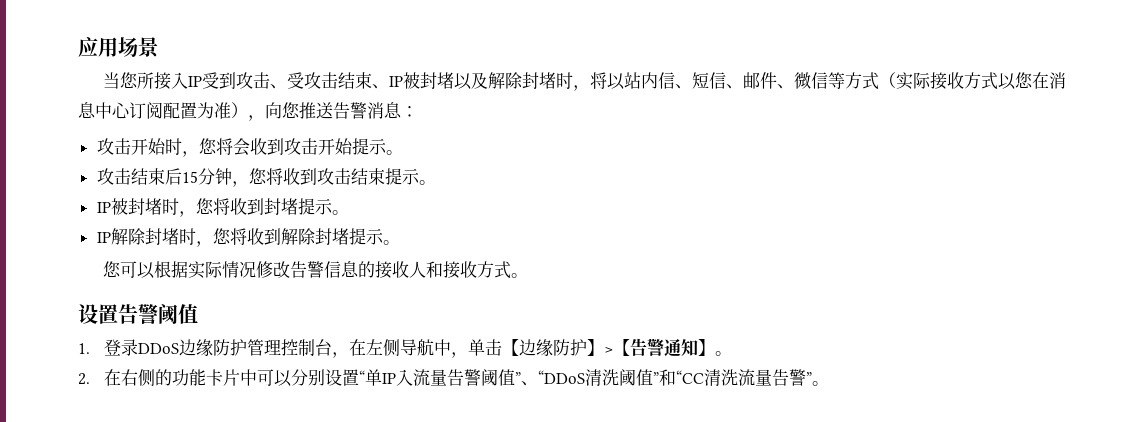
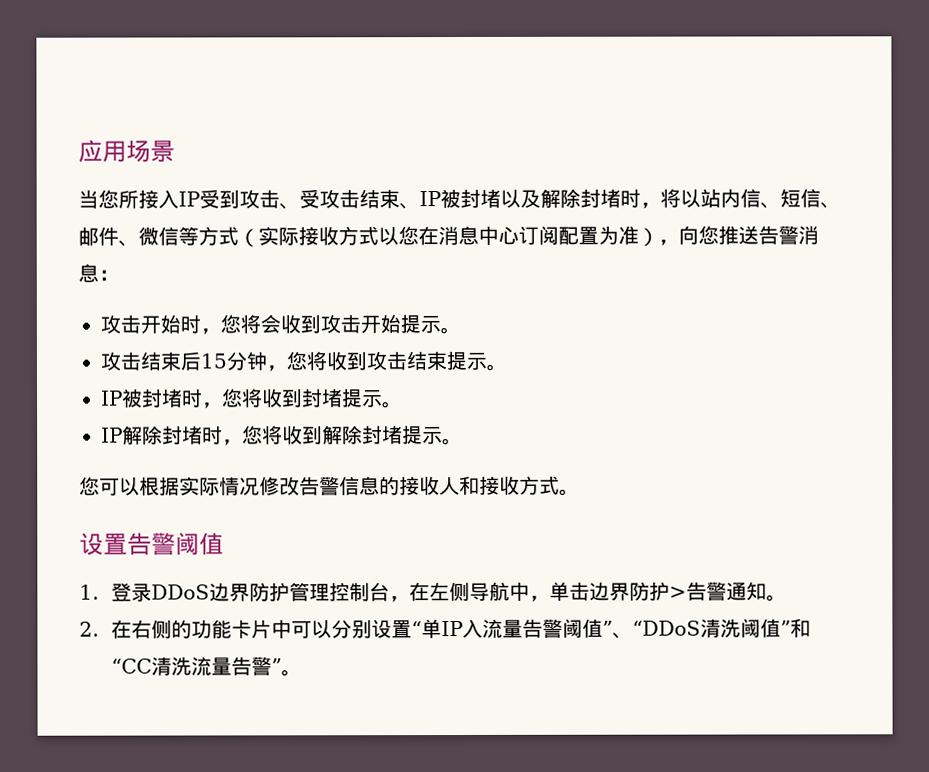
[195,339,213,356] 缘 -> [229,583,251,602] 界
[501,339,630,356] 【边缘防护】>【 -> [589,581,688,601] 边界防护>
[697,339,715,356] 】 -> (768, 591) none

